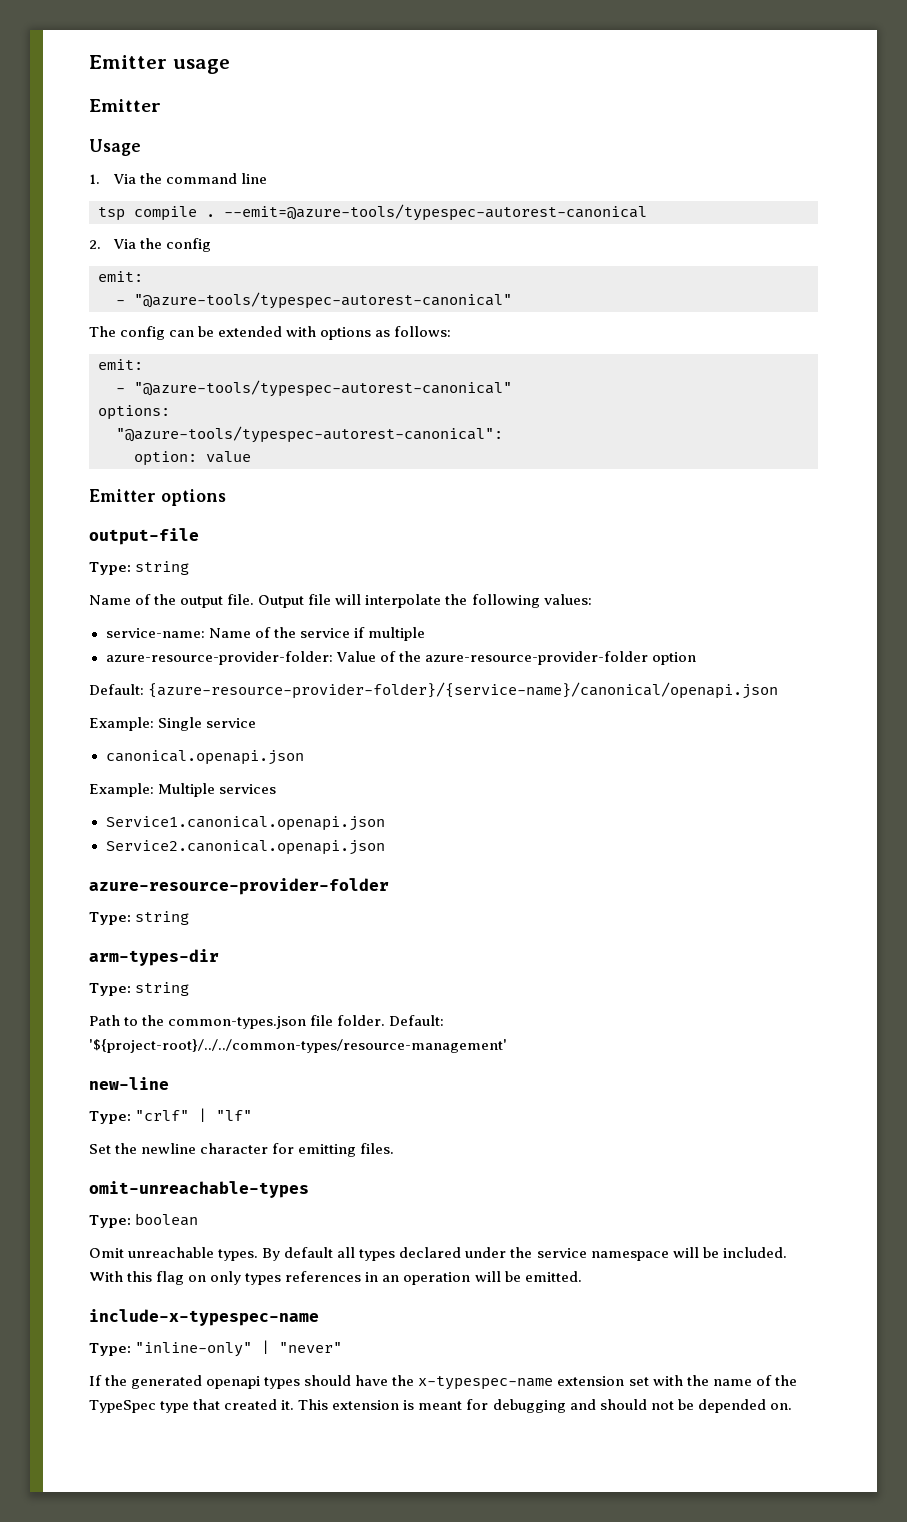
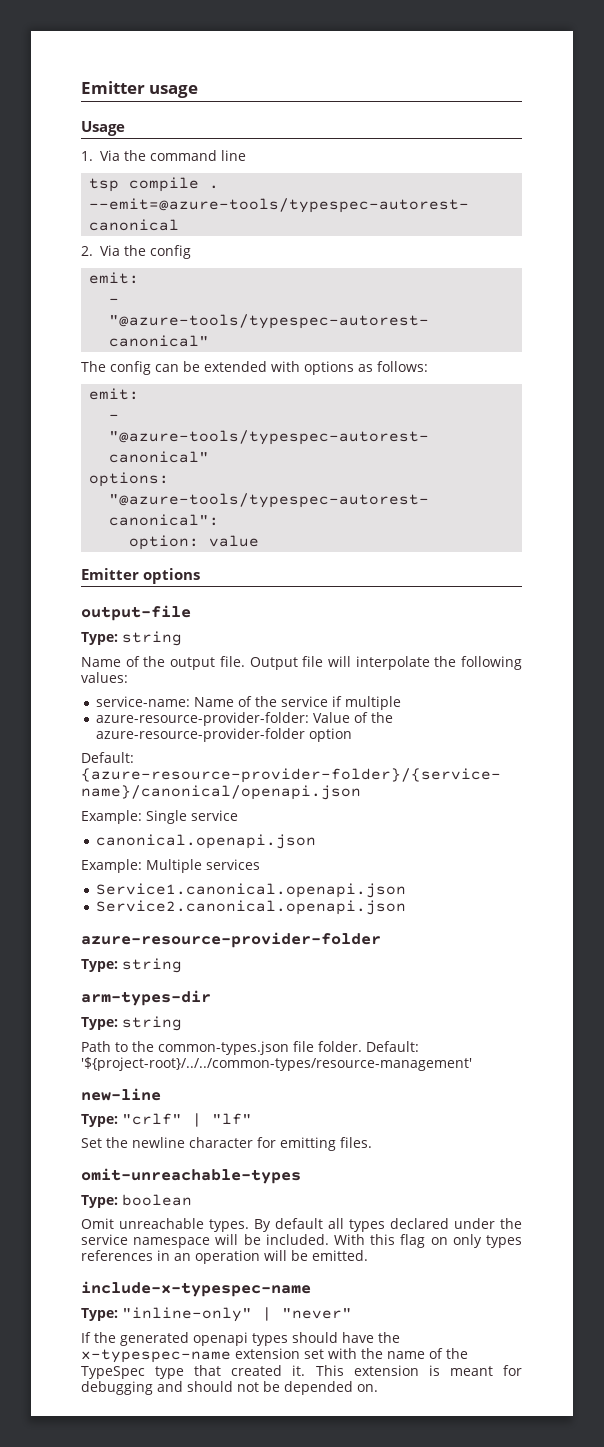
[89,99,161,112] // Emitter -> (199, 91) none

